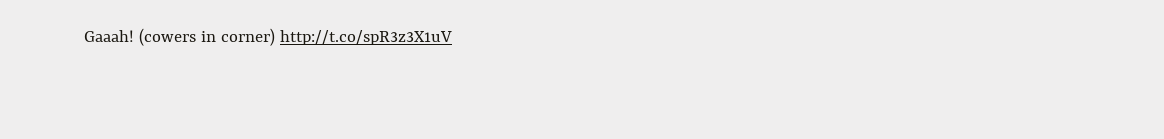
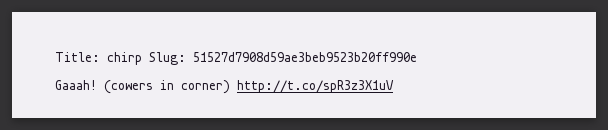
(84, 36) none -> [55,52,417,65] Title: chirp Slug: 51527d7908d59ae3beb9523b20ff990e //

